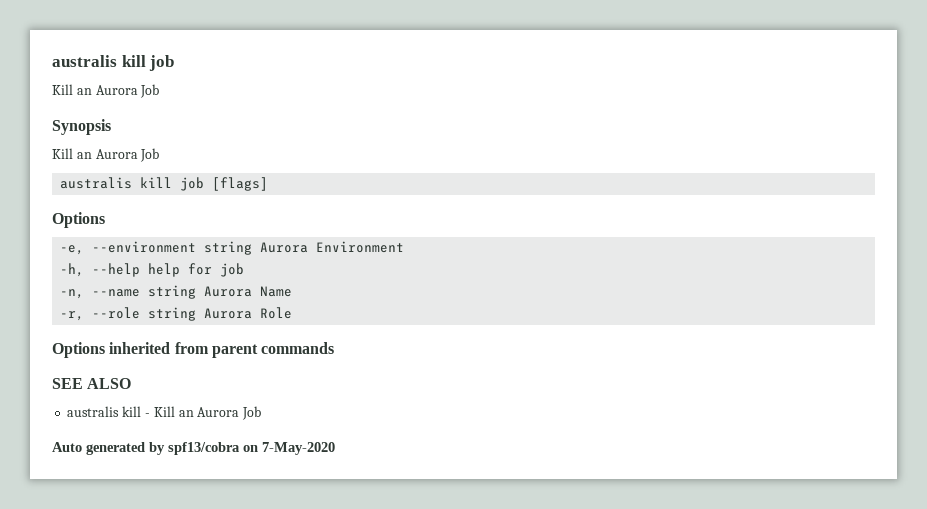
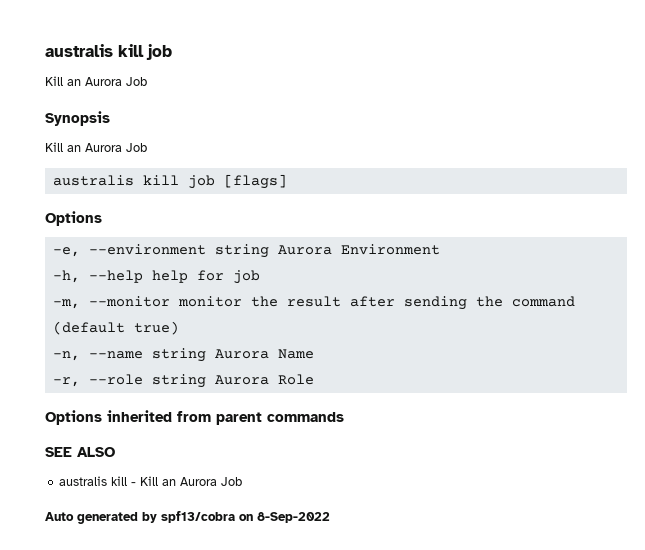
(245, 270) none -> [52,296,575,310] [52,321,179,335] // -m, --monitor monitor the result after sending the command (default true)
[262,442,335,455] 7-May-2020 -> [257,512,330,523] 8-Sep-2022

